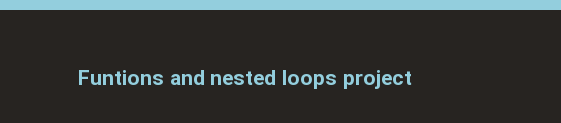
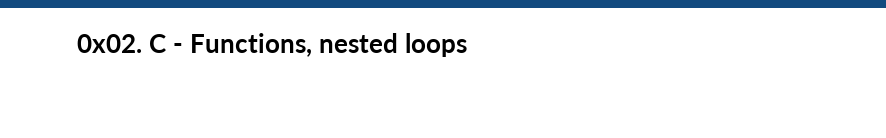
[78,70,205,85] Funtions and -> [77,33,313,57] 0x02. C - Functions,
[342,70,412,89] project -> (468, 45) none

